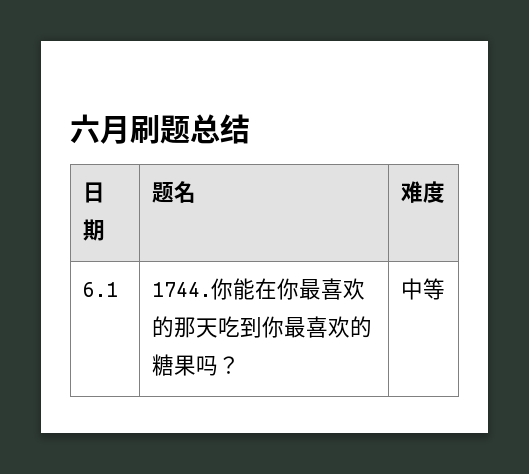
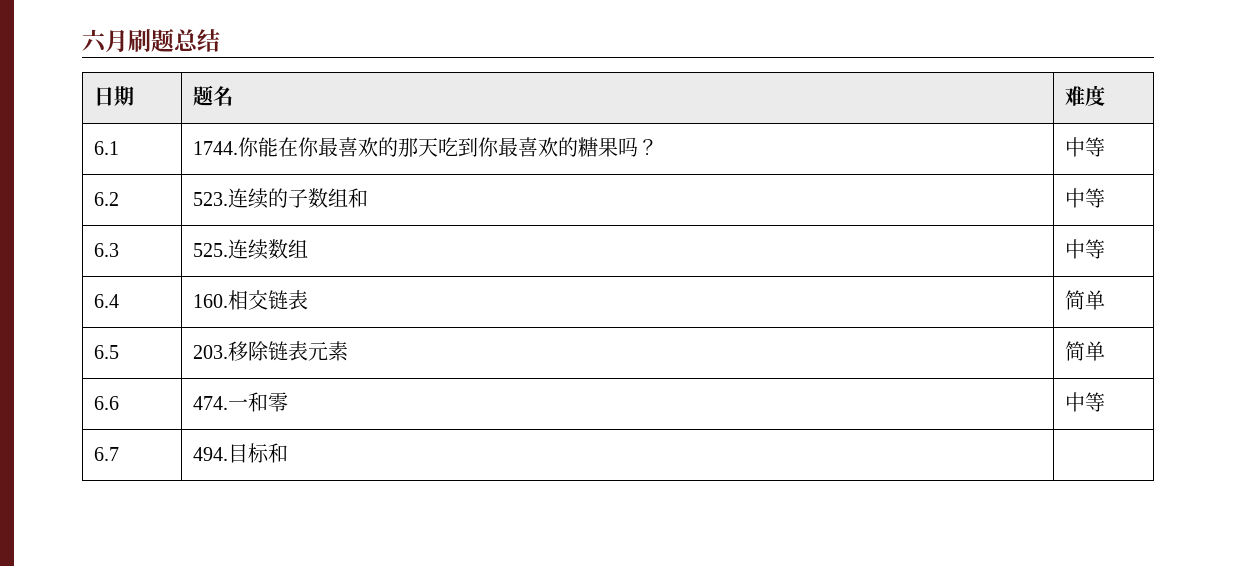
(446, 289) none -> [94,192,120,206] [193,188,369,209] [1065,188,1106,208] [94,243,120,257] [193,239,309,260] [1065,239,1106,259] [94,294,120,308] [193,290,309,310] [1065,290,1106,310] [94,345,120,359] [193,341,349,361] [1065,341,1106,361] [94,396,120,410] [193,392,289,412] [1065,392,1106,412] [94,447,120,461] [193,443,289,463] // 6.2 | 523.连续的子数组和 | 中等 // 6.3 | 525.连续数组 | 中等 // 6.4 | 160.相交链表 | 简单 // 6.5 | 203.移除链表元素 | 简单 // 6.6 | 474.一和零 | 中等 // 6.7 | 494.目标和 |

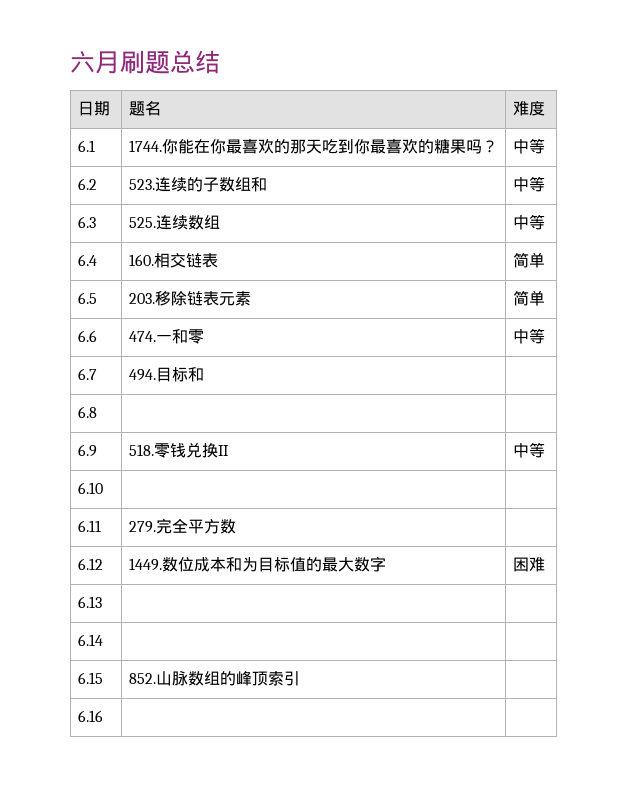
(289, 453) none -> [77,406,97,418] [77,444,97,457] [128,443,229,458] [512,442,545,458] [77,482,103,494] [77,520,101,532] [128,518,236,534] [77,558,103,570] [128,556,386,572] [512,557,545,572] [77,596,102,608] [77,634,103,646] [77,672,103,684] [128,671,300,686] [77,710,103,722] // 6.8 | | // 6.9 | 518.零钱兑换II | 中等 // 6.10 | | // 6.11 | 279.完全平方数 | // 6.12 | 1449.数位成本和为目标值的最大数字 | 困难 // 6.13 | | // 6.14 | | // 6.15 | 852.山脉数组的峰顶索引 | // 6.16 | |

